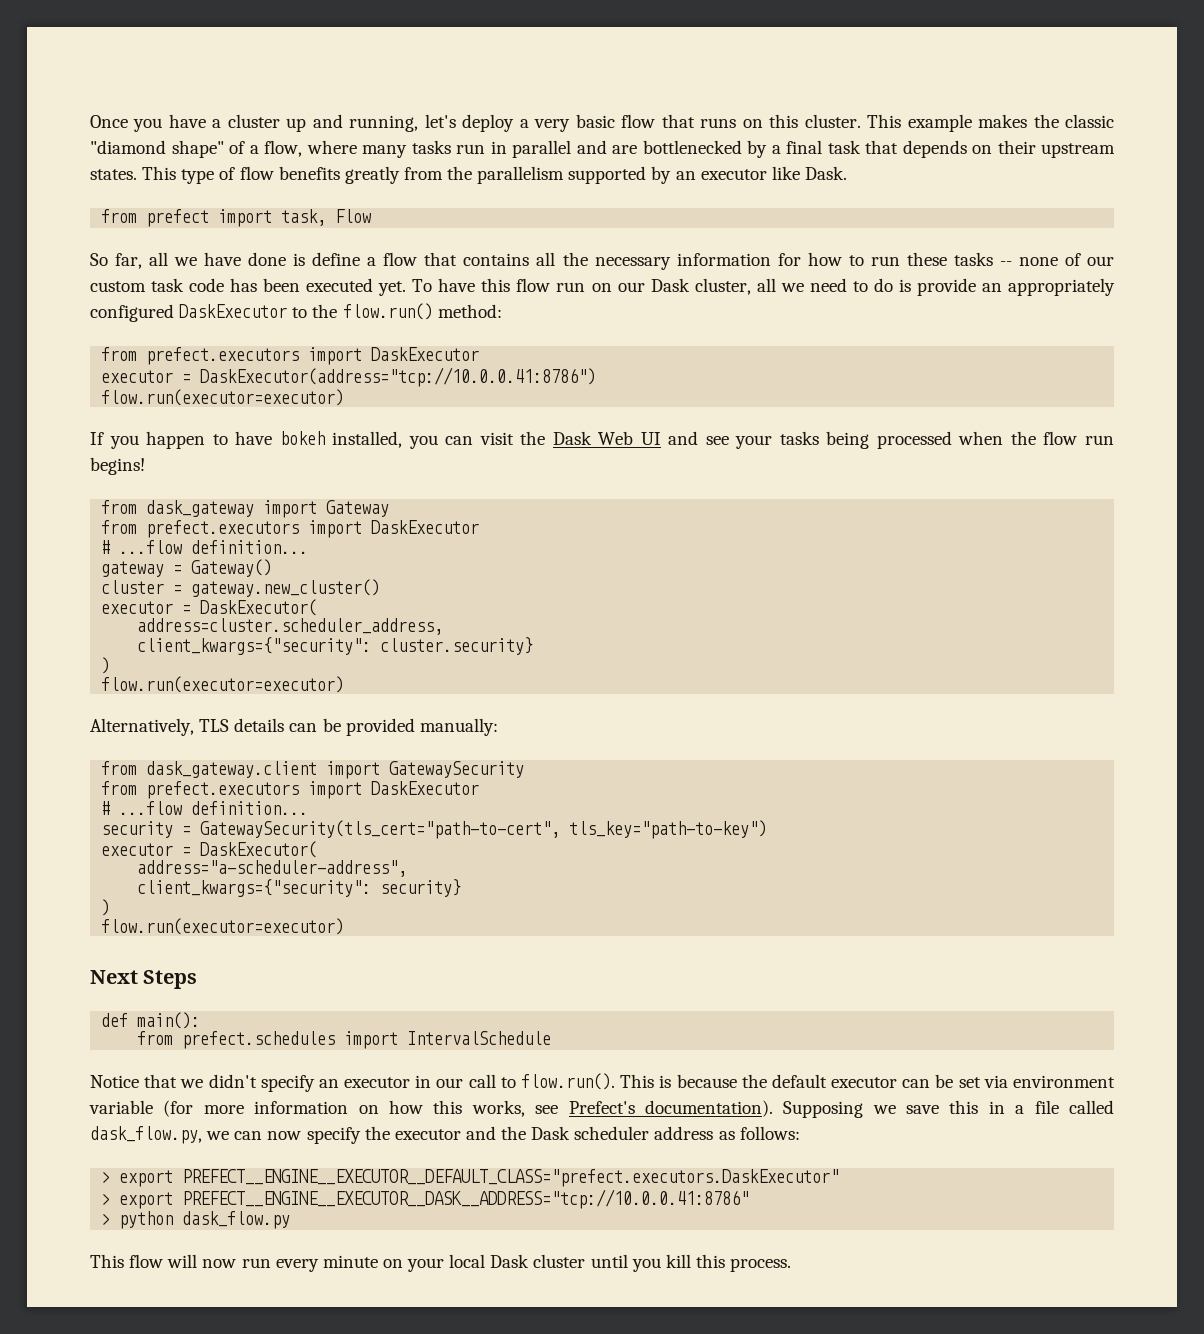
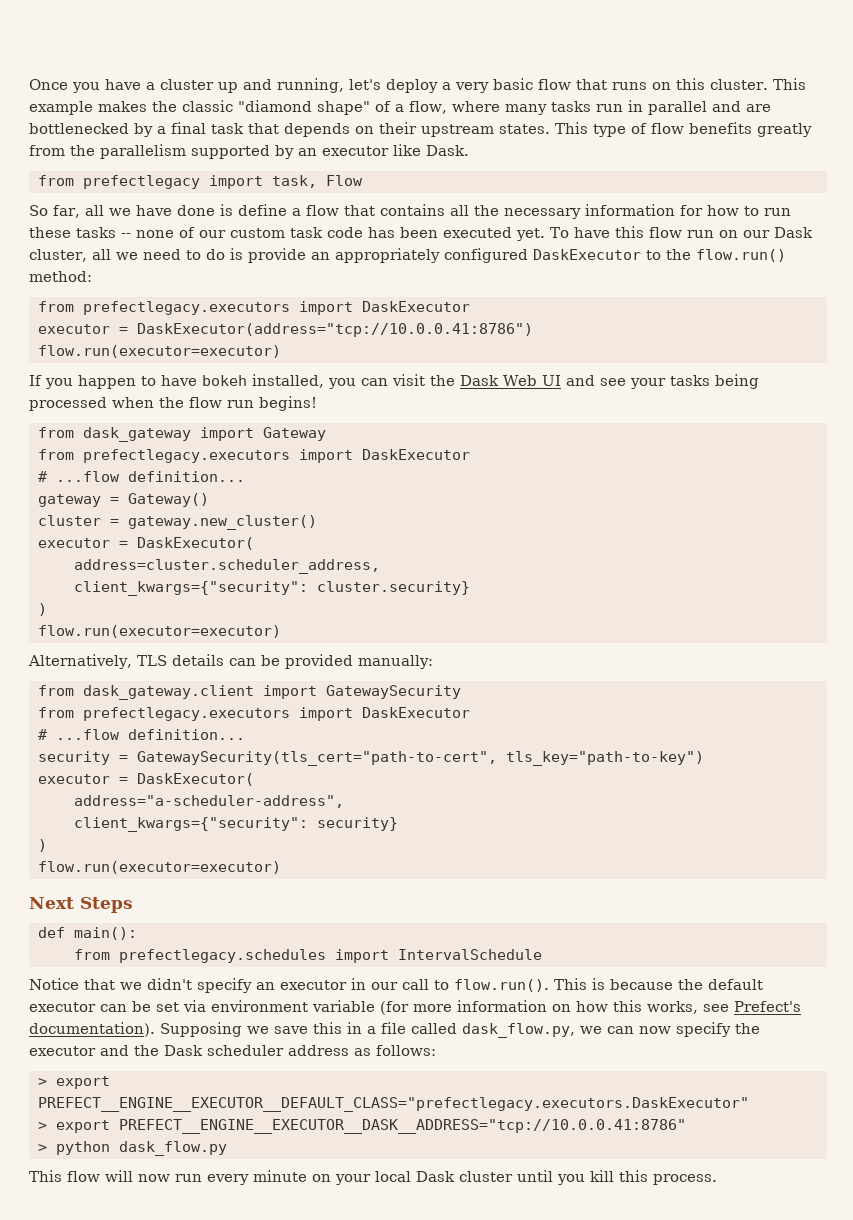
[146,209,210,227] prefect -> [83,175,200,189] prefectlegacy
[146,347,300,365] prefect.executors -> [83,301,290,315] prefectlegacy.executors
[146,520,300,538] prefect.executors -> [83,449,290,463] prefectlegacy.executors
[146,781,300,799] prefect.executors -> [83,707,290,721] prefectlegacy.executors
[182,1031,336,1049] prefect.schedules -> [119,949,326,963] prefectlegacy.schedules
[182,1169,840,1187] PREFECT__ENGINE__EXECUTOR__DEFAULT_CLASS="prefect.executors.DaskExecutor" -> [38,1097,749,1112] PREFECT__ENGINE__EXECUTOR__DEFAULT_CLASS="prefectlegacy.executors.DaskExecutor"

